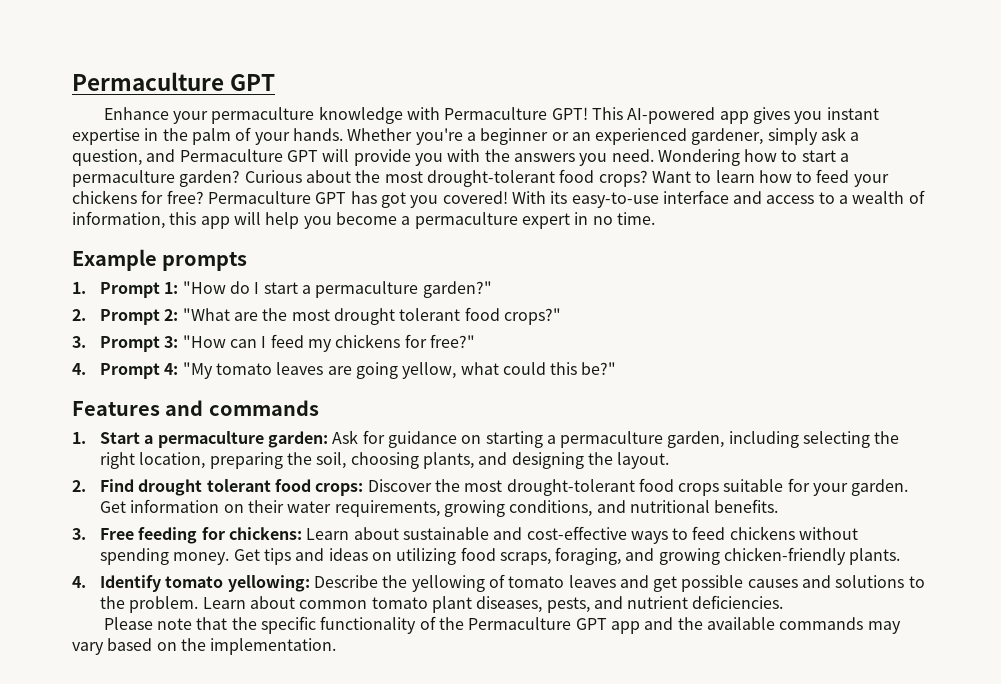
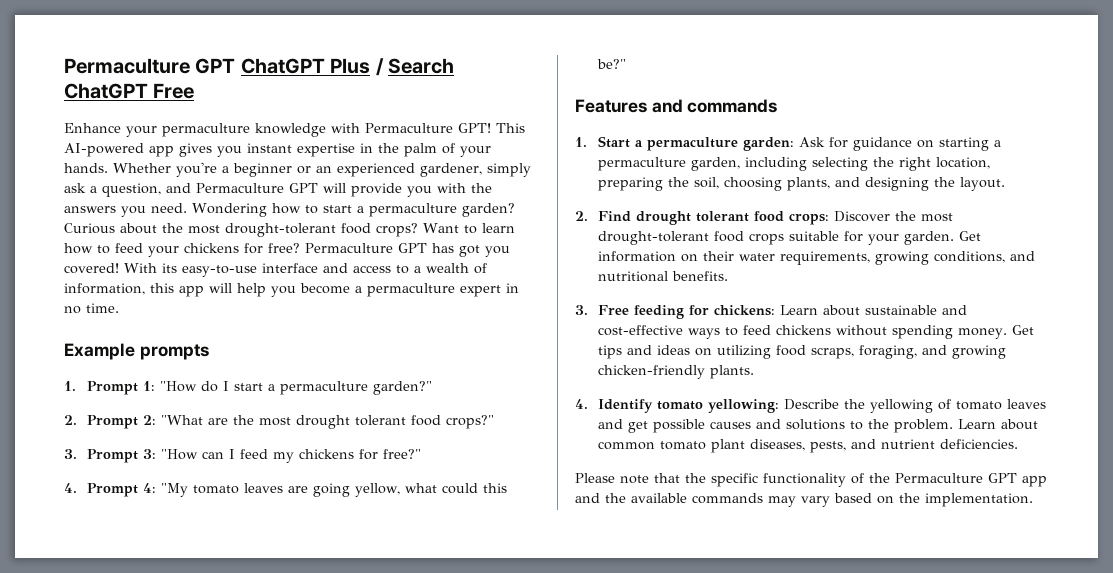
[72,72,276,91] Permaculture GPT -> [64,58,454,76] [64,83,195,99] Permaculture GPT ChatGPT Plus / Search ChatGPT Free

